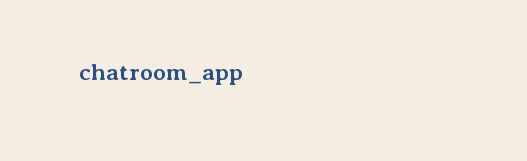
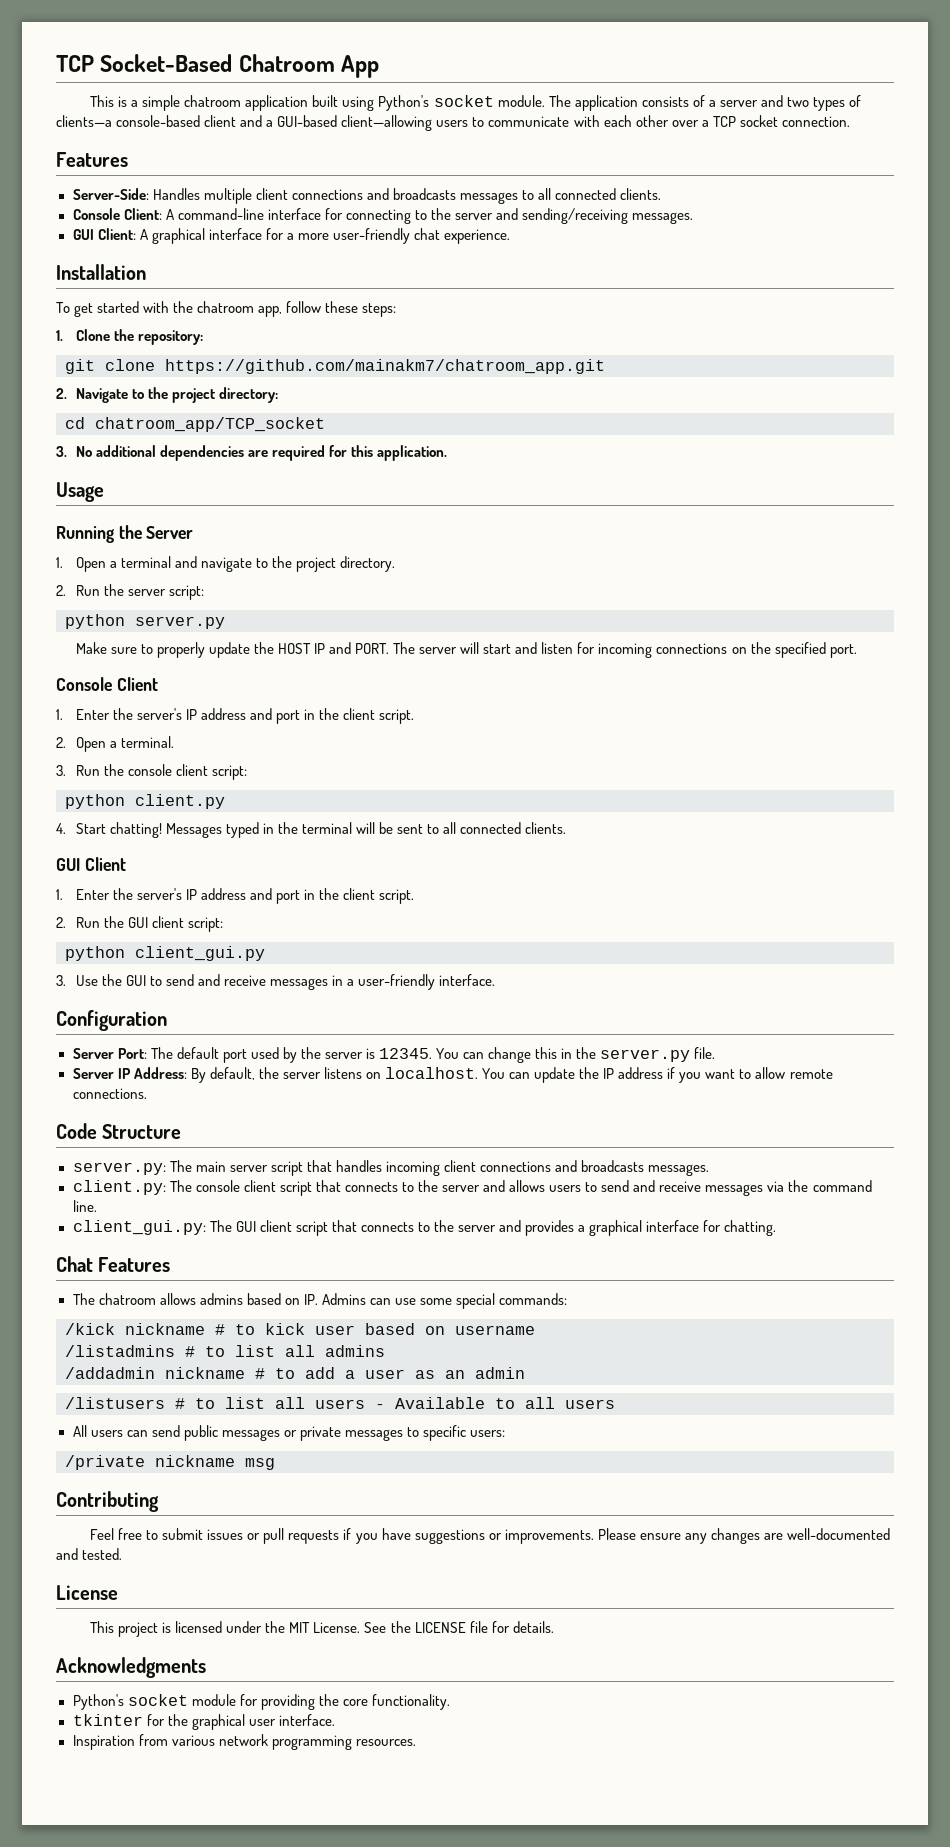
[79,64,243,85] chatroom_app -> [56,54,380,78] [90,95,862,111] [56,115,850,131] [56,152,128,167] [72,188,662,204] [72,208,694,224] [72,228,511,244] [56,264,146,280] [56,301,397,317] [56,329,203,345] [65,359,605,374] [56,387,278,403] [65,417,325,432] [56,445,447,461] [56,482,104,502] [56,525,194,543] [56,556,395,572] [56,584,204,600] [65,614,225,629] [75,642,857,658] [56,677,158,691] [56,708,415,724] [56,736,174,752] [56,764,247,780] [65,794,225,809] [56,822,567,838] [56,857,126,871] [56,888,415,904] [56,916,223,932] [65,946,265,961] [56,974,496,990] [56,1010,167,1031] [72,1047,716,1063] [72,1067,833,1083] [72,1088,147,1099] [56,1123,182,1139] [72,1160,710,1176] [72,1180,872,1196] [72,1200,97,1212] [72,1220,777,1236] [56,1256,171,1272] [72,1293,568,1309] [65,1323,535,1335] [65,1345,385,1357] [65,1367,525,1379] [65,1397,615,1409] [72,1425,506,1441] [65,1455,275,1470] [56,1491,159,1512] [90,1528,891,1544] [56,1548,123,1560] [56,1585,118,1600] [90,1621,554,1637] [56,1657,206,1678] [72,1694,450,1710] [72,1714,335,1730] [72,1734,416,1750] TCP Socket-Based Chatroom App // This is a simple chatroom application built using Python's socket module. The application consists of a server and two types of clients—a console-based client and a GUI-based client—allowing users to communicate with each other over a TCP socket connection. // Features // Server-Side: Handles multiple client connections and broadcasts messages to all connected clients. // Console Client: A command-line interface for connecting to the server and sending/receiving messages. // GUI Client: A graphical interface for a more user-friendly chat experience. // Installation // To get started with the chatroom app, follow these steps: // 1. Clone the repository: // git clone https://github.com/mainakm7/chatroom_app.git // 2. Navigate to the project directory: // cd chatroom_app/TCP_socket // 3. No additional dependencies are required for this application. // Usage // Running the Server // 1. Open a terminal and navigate to the project directory. // 2. Run the server script: // python server.py // Make sure to properly update the HOST IP and PORT. The server will start and listen for incoming connections on the specified port. // Console Client // 1. Enter the server's IP address and port in the client script. // 2. Open a terminal. // 3. Run the console client script: // python client.py // 4. Start chatting! Messages typed in the terminal will be sent to all connected clients. // GUI Client // 1. Enter the server's IP address and port in the client script. // 2. Run the GUI client script: // python client_gui.py // 3. Use the GUI to send and receive messages in a user-friendly interface. // Configuration // Server Port: The default port used by the server is 12345. You can change this in the server.py file. // Server IP Address: By default, the server listens on localhost. You can update the IP address if you want to allow remote connections. // Code Structure // server.py: The main server script that handles incoming client connections and broadcasts messages. // client.py: The console client script that connects to the server and allows users to send and receive messages via the command line. // client_gui.py: The GUI client script that connects to the server and provides a graphical interface for chatting. // Chat Features // The chatroom allows admins based on IP. Admins can use some special commands: // /kick nickname # to kick user based on username // /listadmins # to list all admins // /addadmin nickname # to add a user as an admin // /listusers # to list all users - Available to all users // All users can send public messages or private messages to specific users: // /private nickname msg // Contributing // Feel free to submit issues or pull requests if you have suggestions or improvements. Please ensure any changes are well-documented and tested. // License // This project is licensed under the MIT License. See the LICENSE file for details. // Acknowledgments // Python's socket module for providing the core functionality. // tkinter for the graphical user interface. // Inspiration from various network programming resources.

